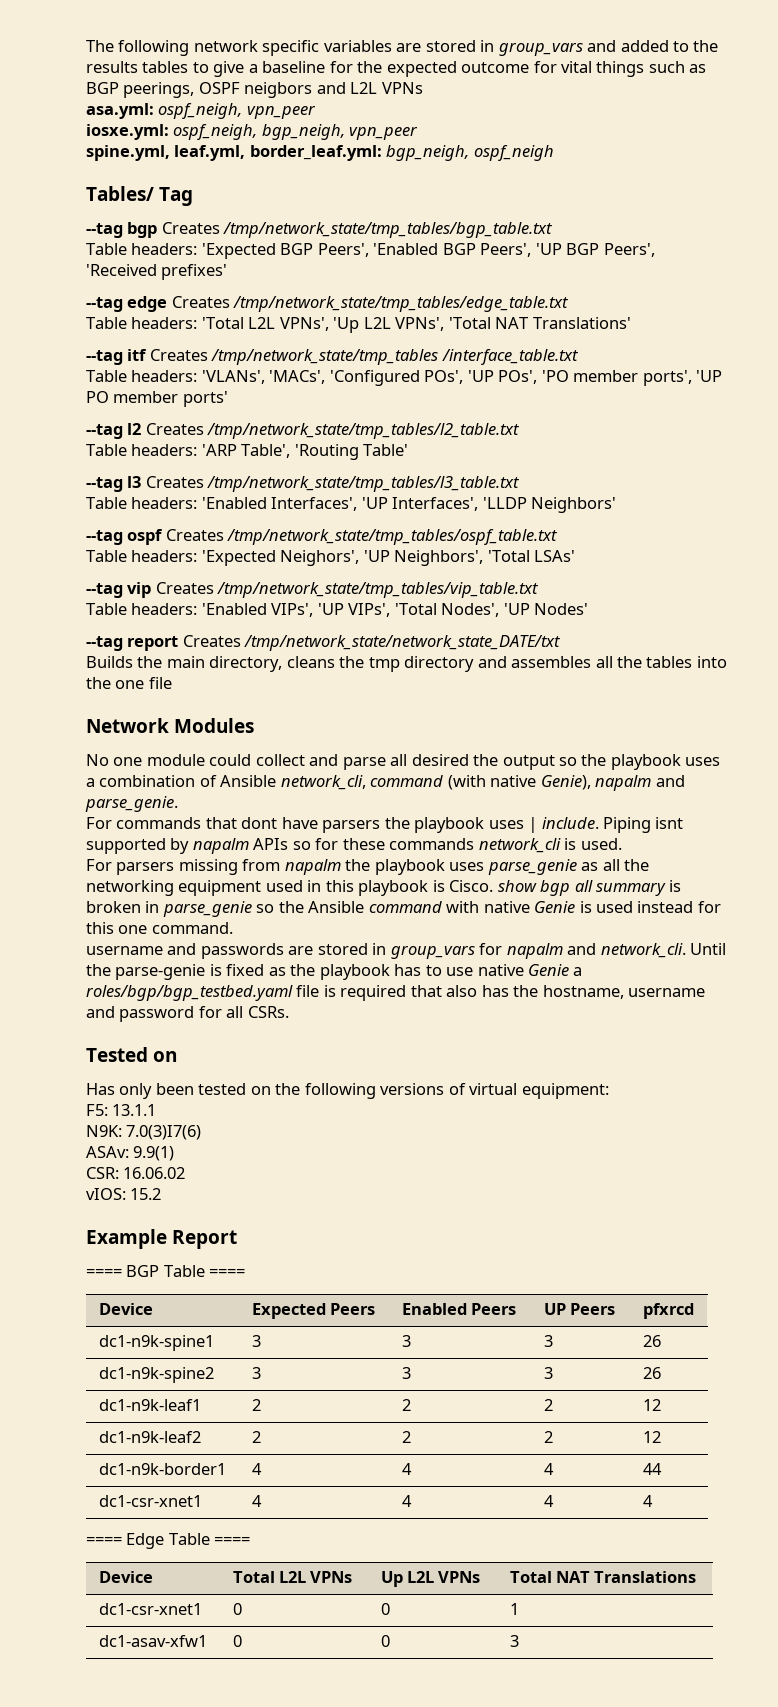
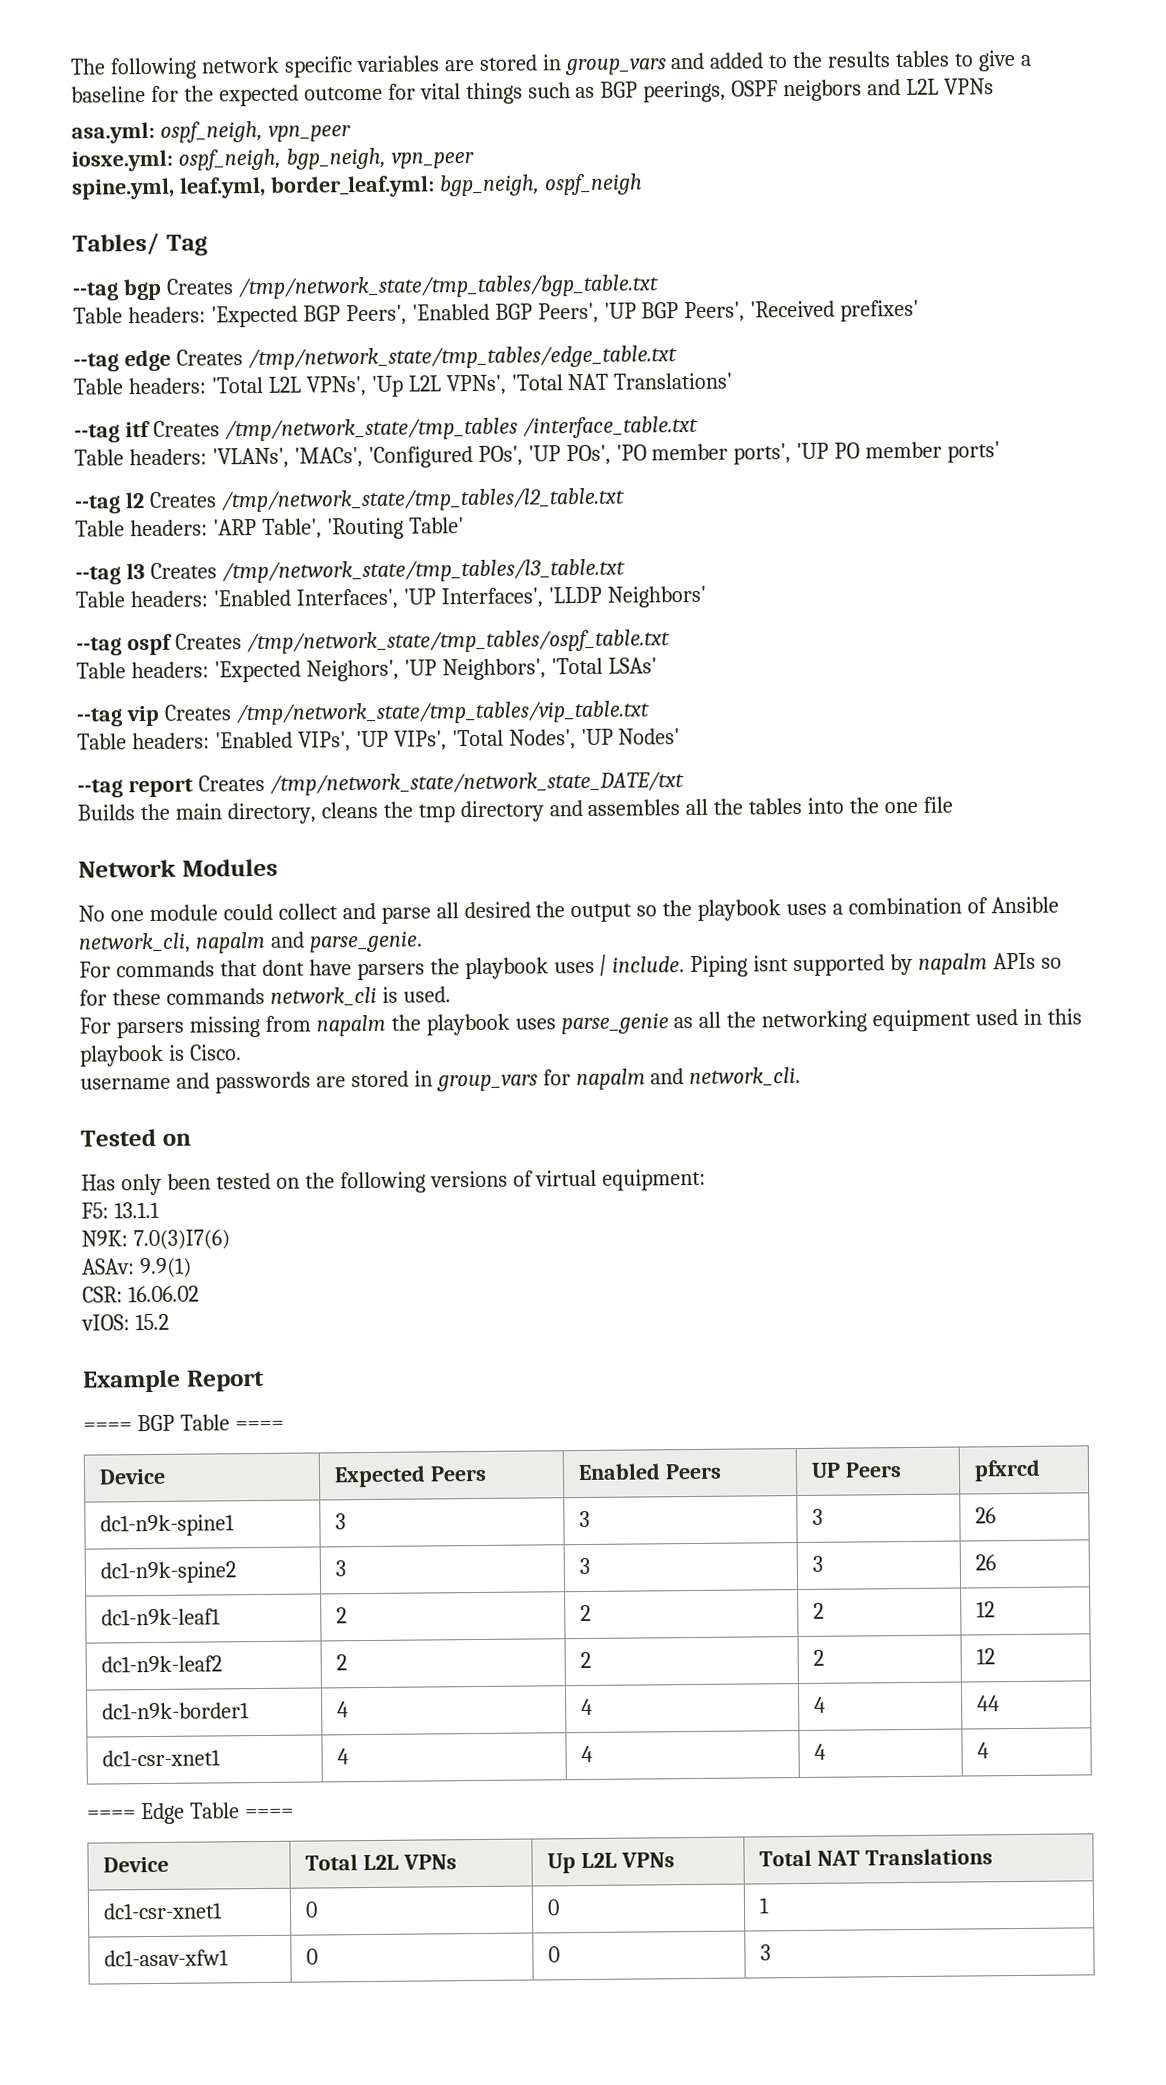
[370,775,591,790] command (with native Genie), -> (191, 943) none
[497,880,682,896] [86,901,721,917] [86,922,233,934] show bgp all summary is broken in parse_genie so the Ansible command with native Genie is used instead for this one command. -> (242, 1052) none
[690,943,727,955] [86,964,583,980] [86,985,706,1001] [86,1006,289,1022] Until the parse-genie is fixed as the playbook has to use native Genie a roles/bgp/bgp_testbed.yaml file is required that also has the hostname, username and password for all CSRs. -> (802, 1077) none

